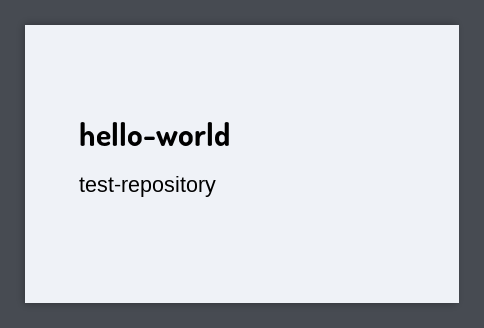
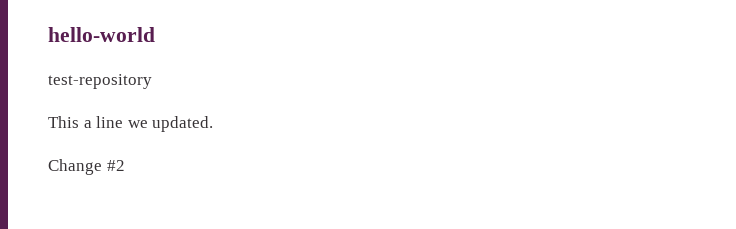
(216, 186) none -> [48,116,214,132] [48,159,125,175] // This a line we updated. // Change #2

